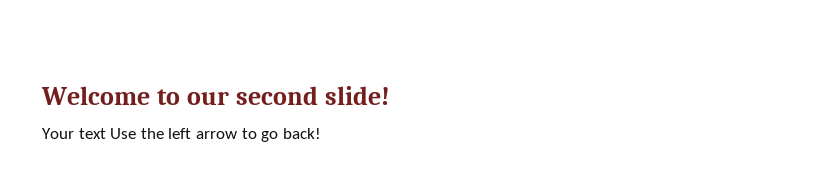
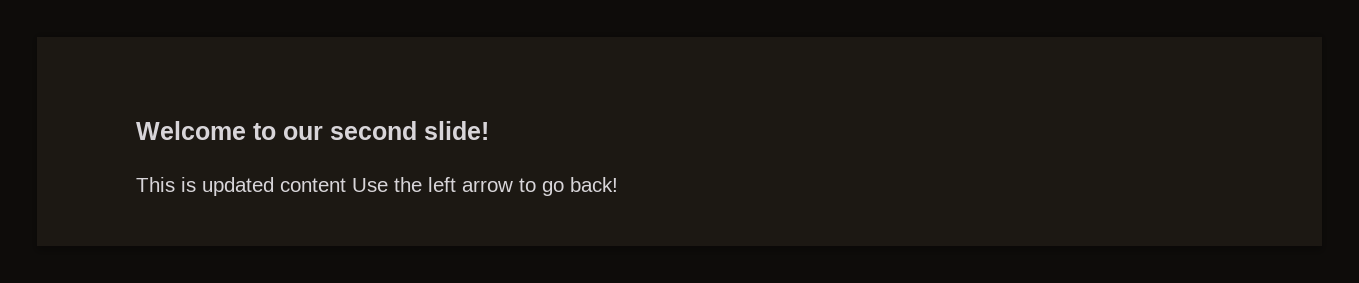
[42,128,106,139] Your text -> [136,177,346,196] This is updated content

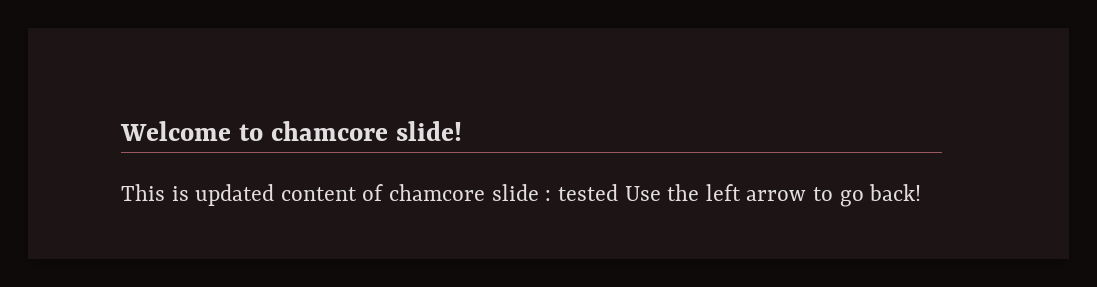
[283,121,417,140] our second -> [271,121,389,141] chamcore
(346, 185) none -> [362,184,618,201] of chamcore slide : tested

